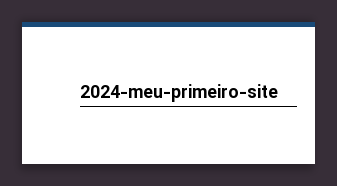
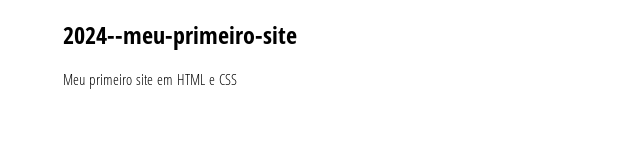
[80,84,278,102] 2024-meu-primeiro-site -> [63,26,297,50] [63,74,238,89] 2024--meu-primeiro-site // Meu primeiro site em HTML e CSS

